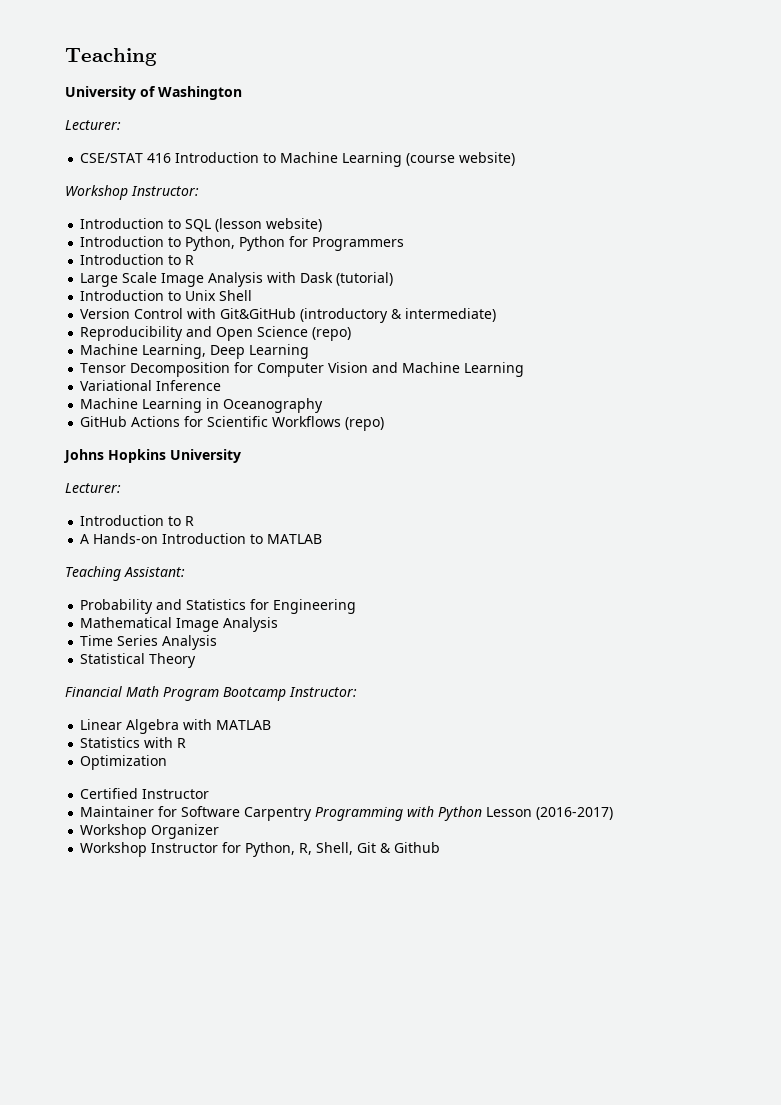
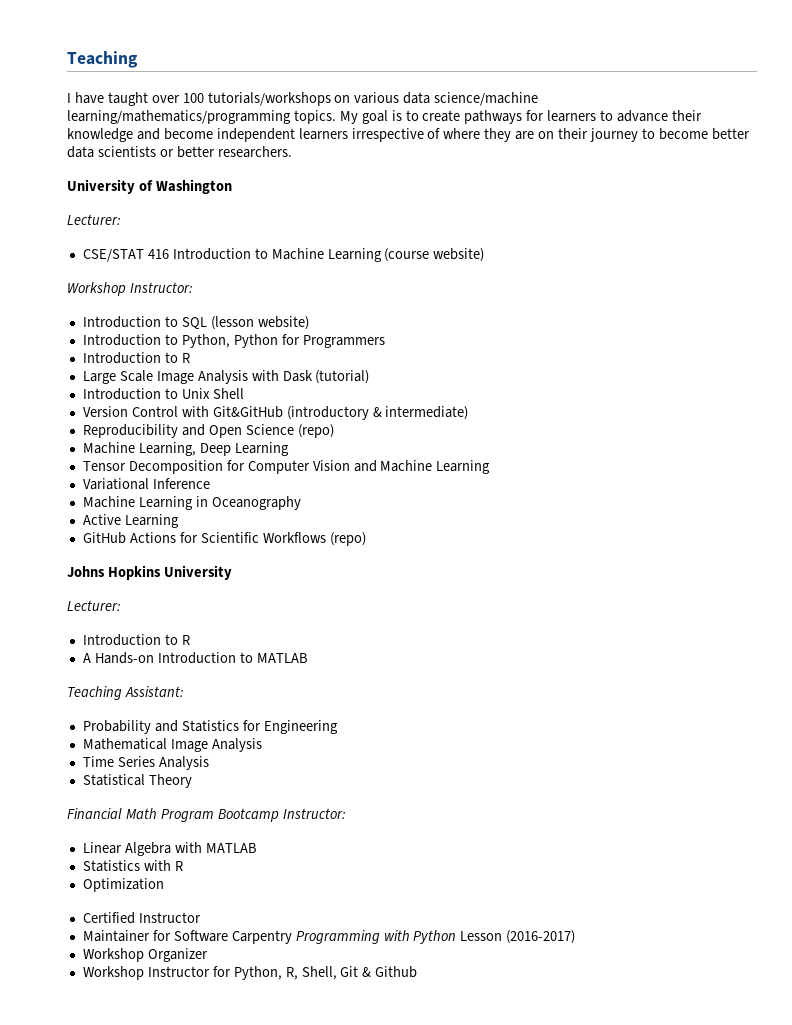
[65,48,157,66] Teaching -> [67,51,138,68] [67,92,539,106] [67,110,702,124] [67,128,750,142] [67,146,292,158] Teaching // I have taught over 100 tutorials/workshops on various data science/machine learning/mathematics/programming topics. My goal is to create pathways for learners to advance their knowledge and become independent learners irrespective of where they are on their journey to become better data scientists or better researchers.
(324, 405) none -> [82,514,179,528] // Active Learning

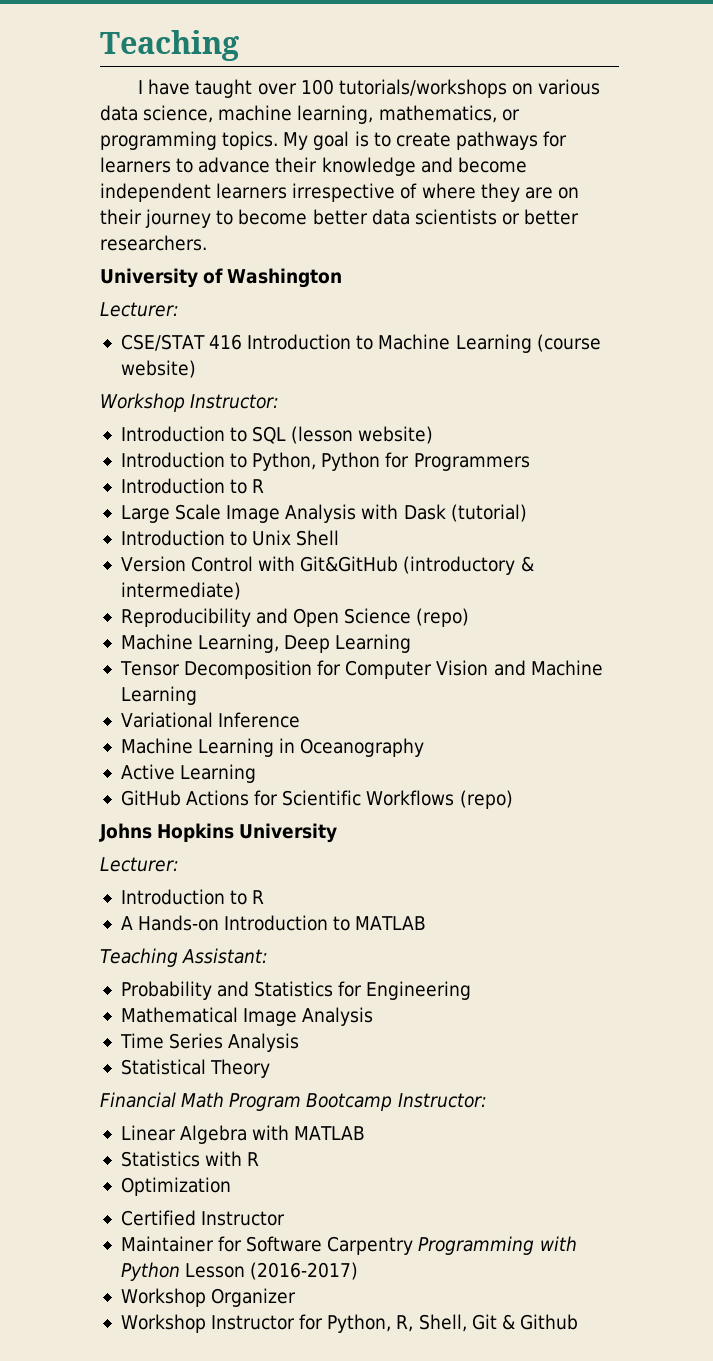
[434,92,539,106] [67,110,291,124] science/machine learning/mathematics/programming -> [143,105,520,124] [100,131,217,150] science, machine learning, mathematics, or programming

